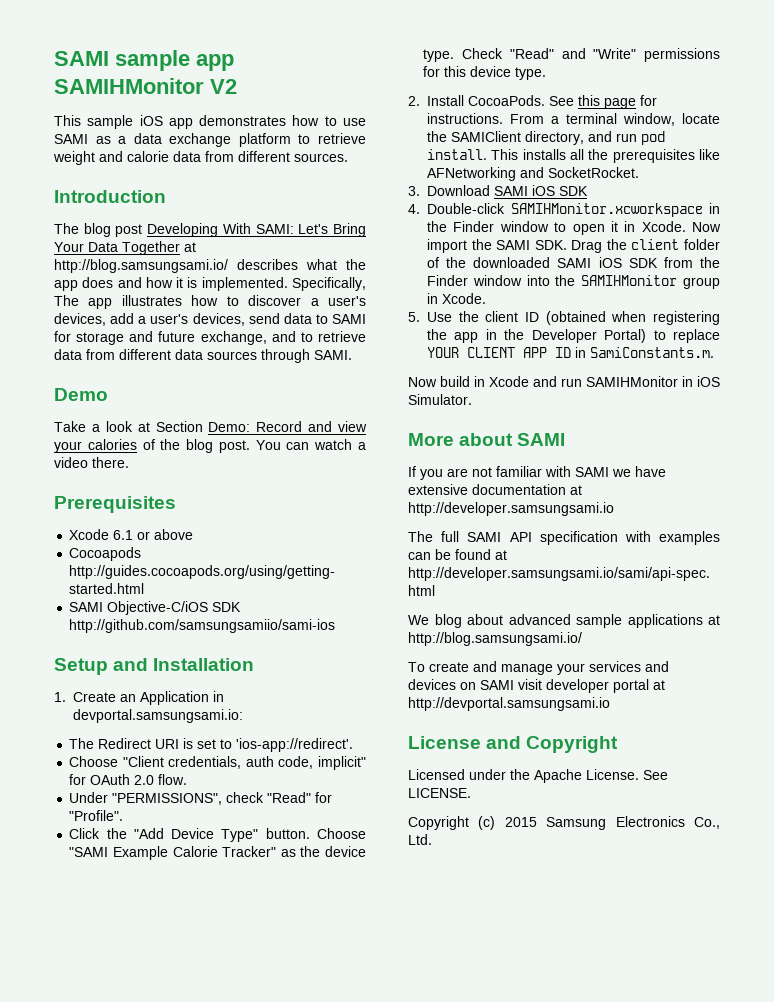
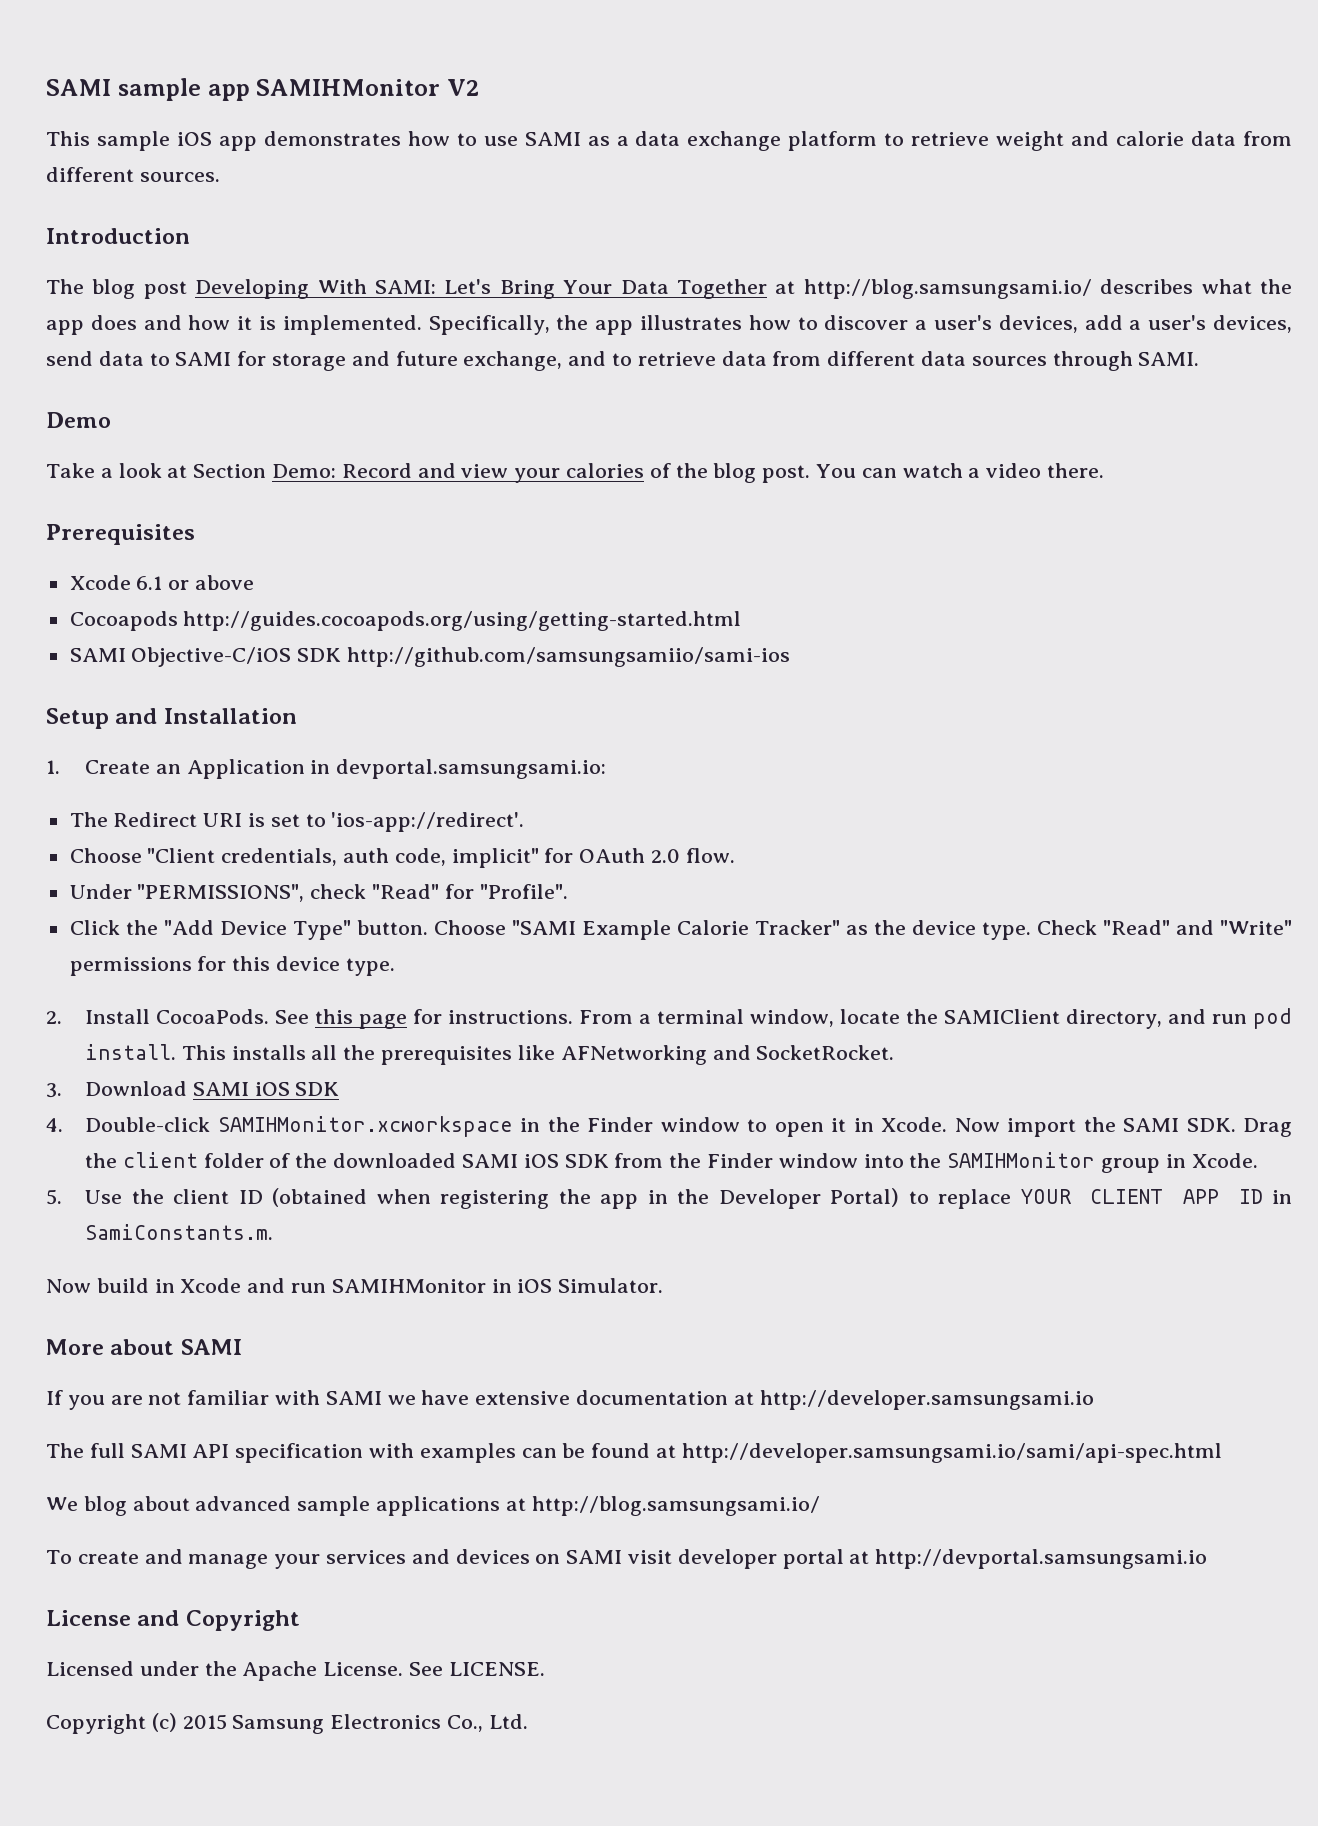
[54,295,79,306] The -> [556,315,589,330] the

